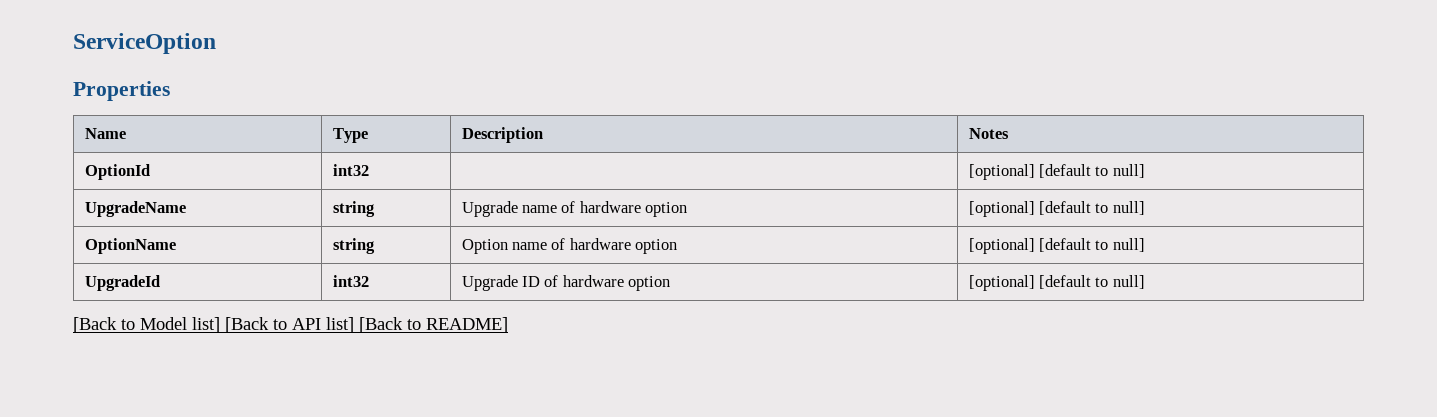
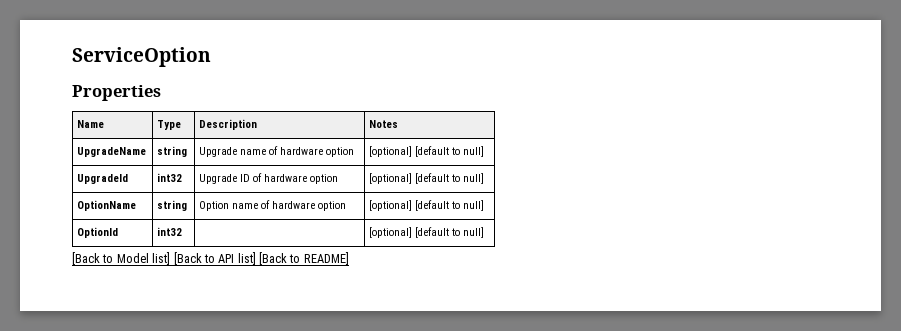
[84,164,150,180] [332,164,369,176] [968,164,1145,180] [84,201,186,217] [332,201,375,217] [461,201,558,217] OptionId | int32 | | [optional] [default to null] // UpgradeName | string | Upgrade name -> [77,147,147,157] [157,146,188,157] [199,146,355,157] [369,146,485,157] [77,174,129,184] [157,173,183,182] [199,174,251,184] UpgradeName | string | Upgrade name of hardware option | [optional] [default to null] // UpgradeId | int32 | Upgrade ID
[84,275,160,291] [332,275,369,287] [461,275,671,291] UpgradeId | int32 | Upgrade ID of hardware option -> [77,227,119,238] [157,227,183,236] OptionId | int32 |

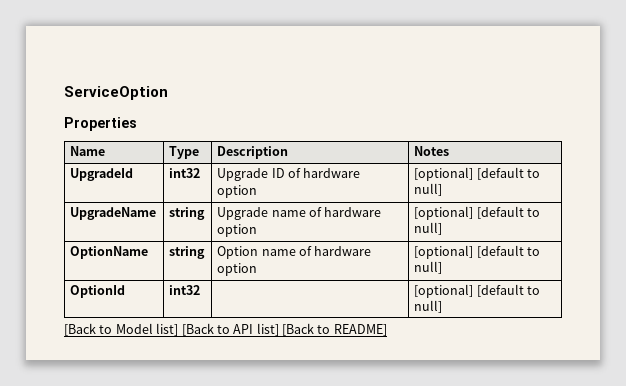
[77,147,147,157] [157,146,188,157] [199,146,355,157] [369,146,485,157] [77,174,129,184] [157,173,183,182] [199,174,251,184] UpgradeName | string | Upgrade name of hardware option | [optional] [default to null] // UpgradeId | int32 | Upgrade ID -> [70,168,134,181] [169,168,201,178] [217,168,361,181] [217,185,258,198] [414,167,540,181] [414,183,443,196] [70,207,157,220] [169,207,206,220] [217,207,306,220] UpgradeId | int32 | Upgrade ID of hardware option | [optional] [default to null] // UpgradeName | string | Upgrade name

